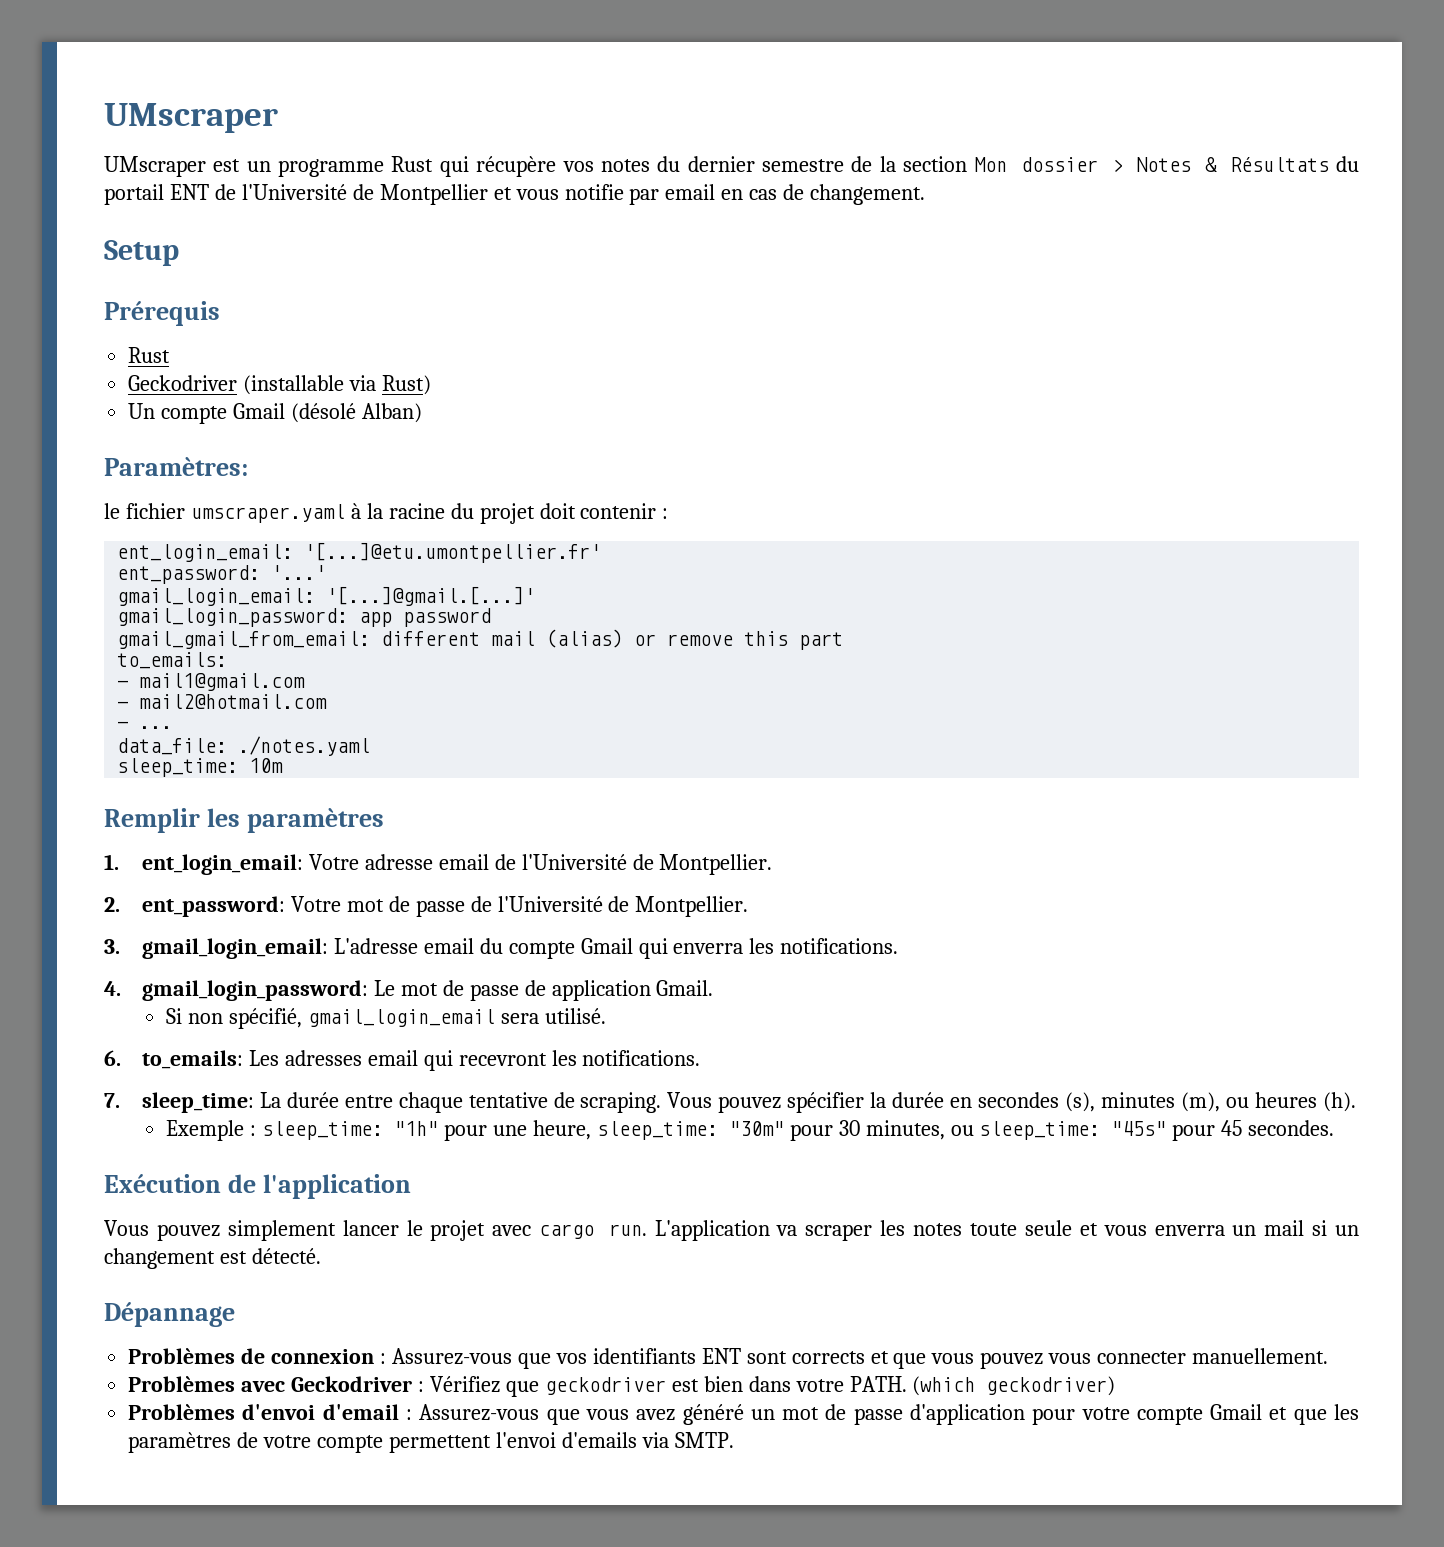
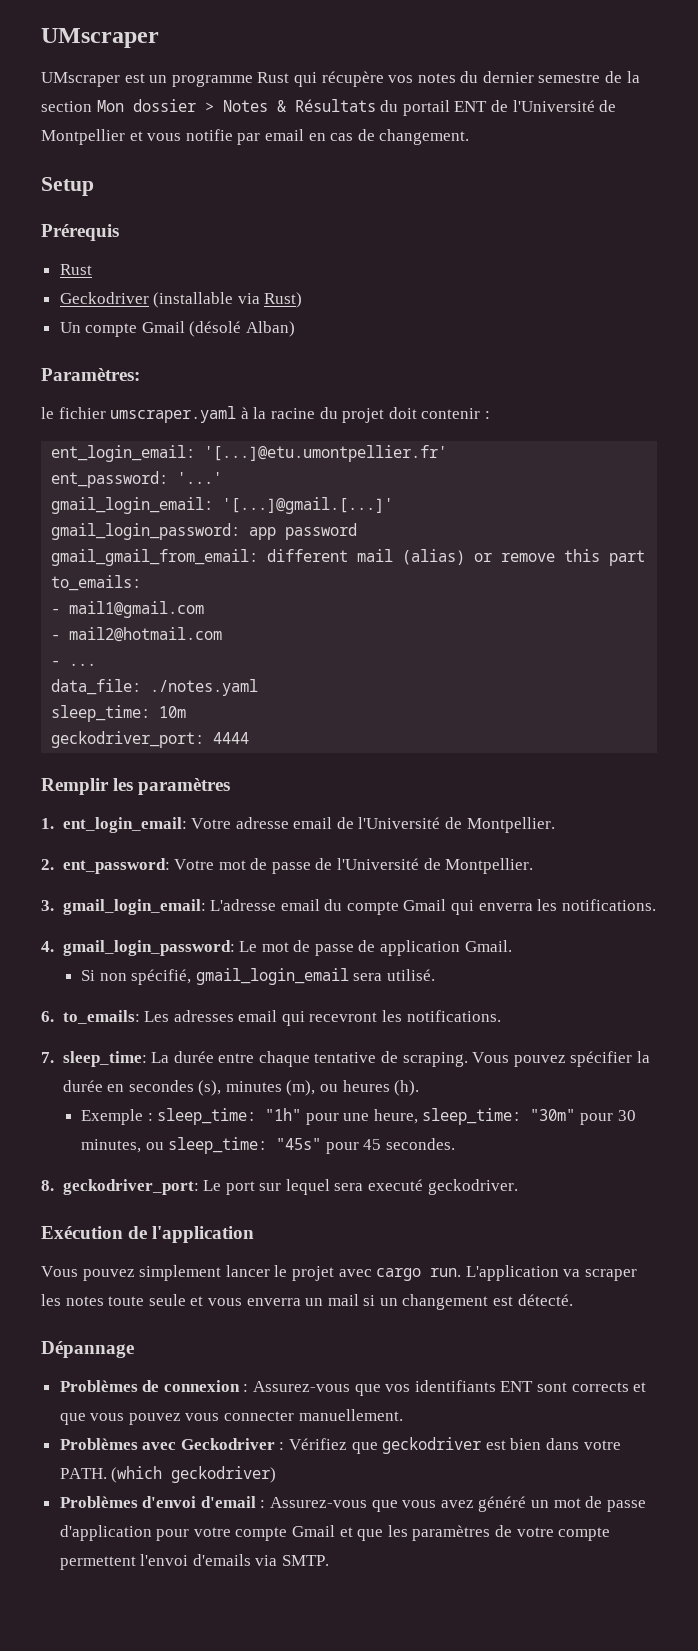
(284, 765) none -> [51,731,250,748] // geckodriver_port: 4444
(1335, 1128) none -> [41,1179,518,1195] // 8. geckodriver_port: Le port sur lequel sera executé geckodriver.

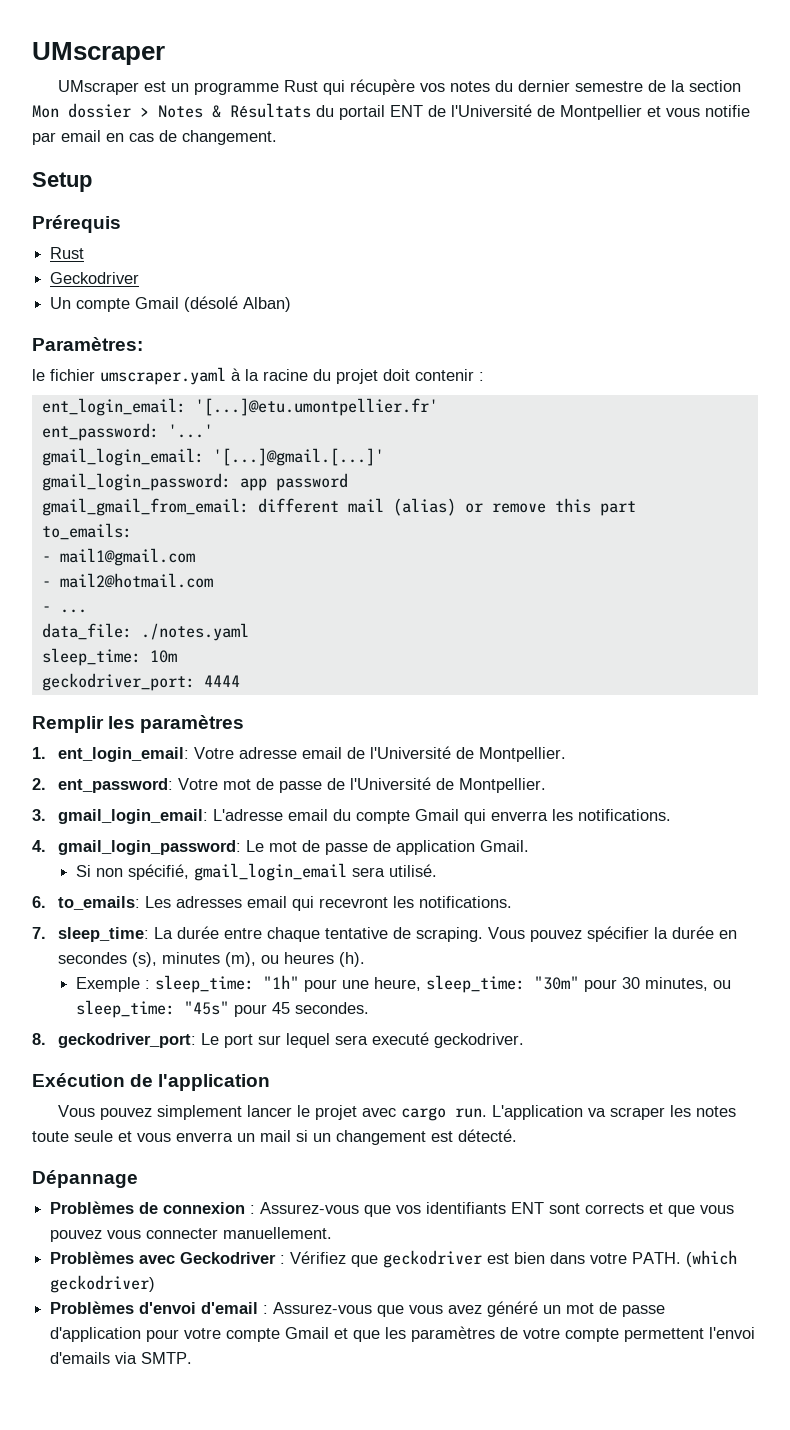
[153,292,303,308] (installable via Rust) -> (140, 278) none

